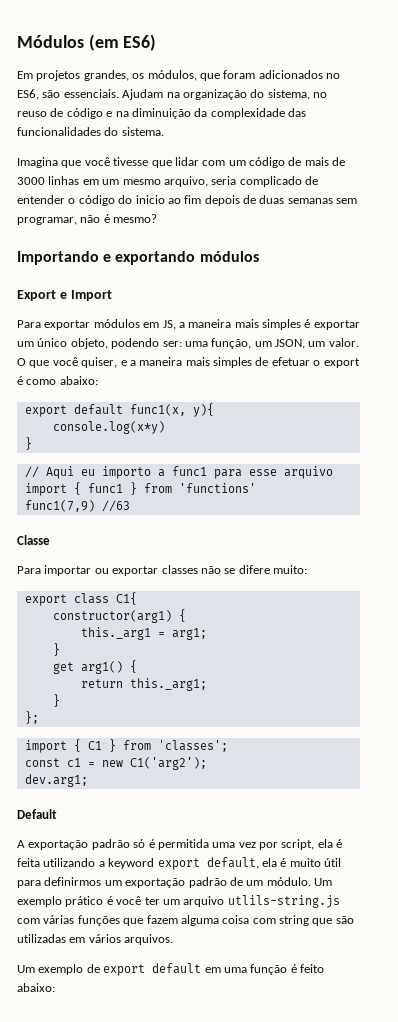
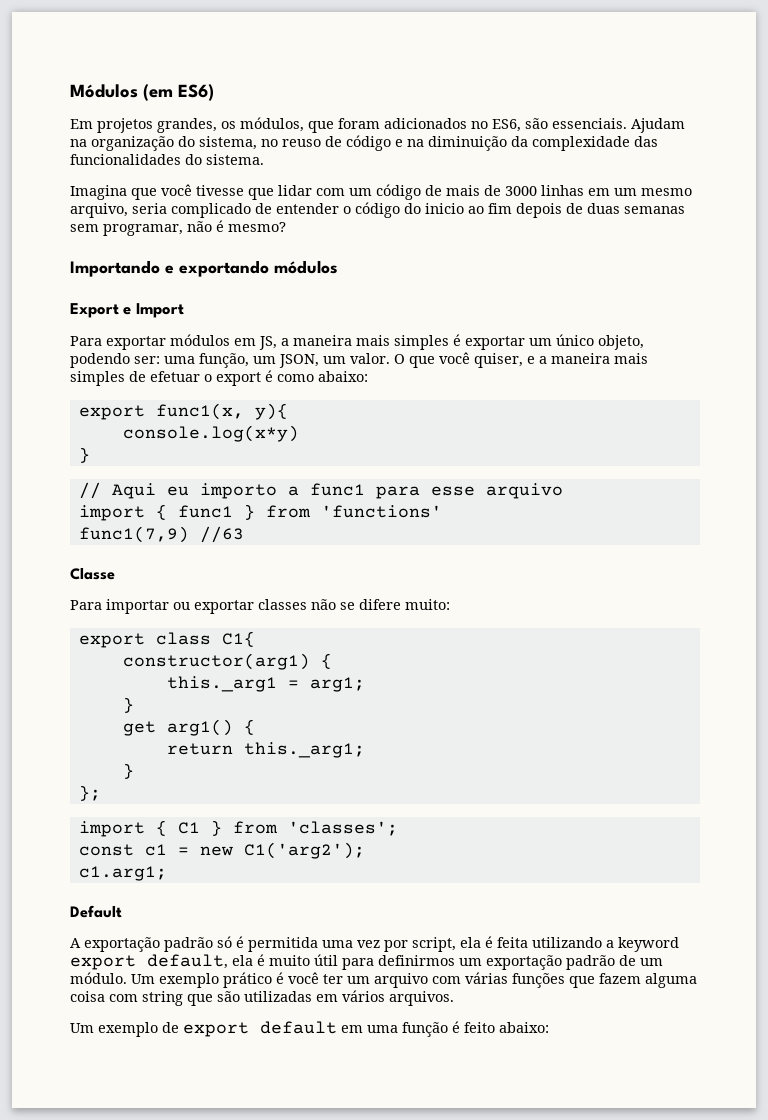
[73,404,123,415] default -> (145, 412) none
[24,774,88,787] dev.arg1; -> [78,866,167,881] c1.arg1;
[227,895,340,908] utlils-string.js -> (428, 980) none

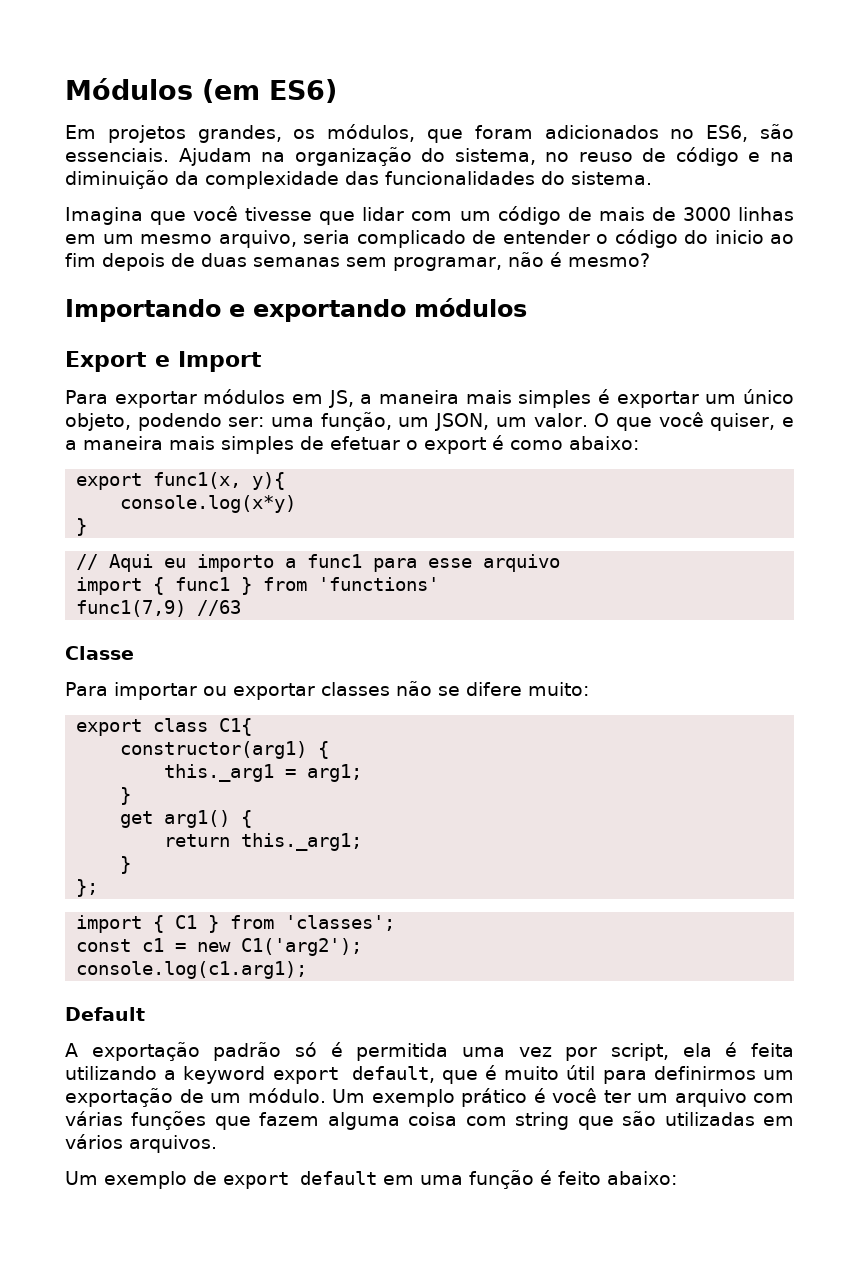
[78,866,167,881] c1.arg1; -> [76,961,308,979] console.log(c1.arg1);
[232,955,253,966] ela -> [441,1070,478,1084] que
[566,955,615,970] padrão -> (173, 1097) none

